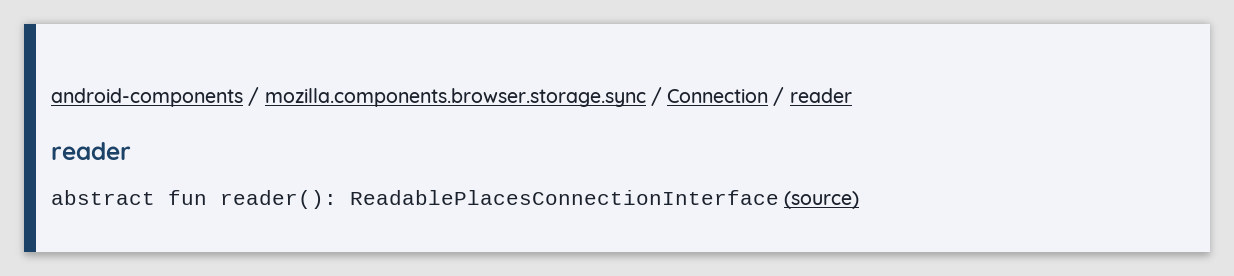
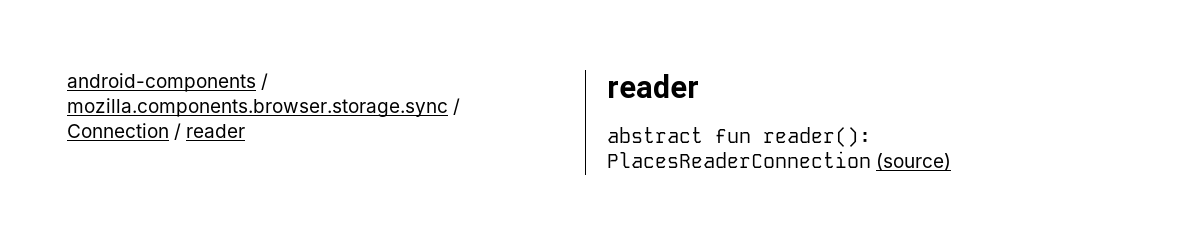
[350,190,779,205] ReadablePlacesConnectionInterface -> [607,151,871,168] PlacesReaderConnection

